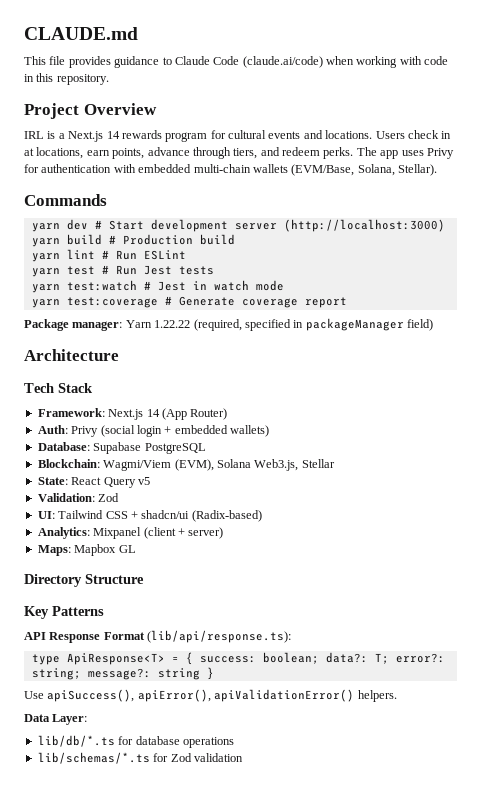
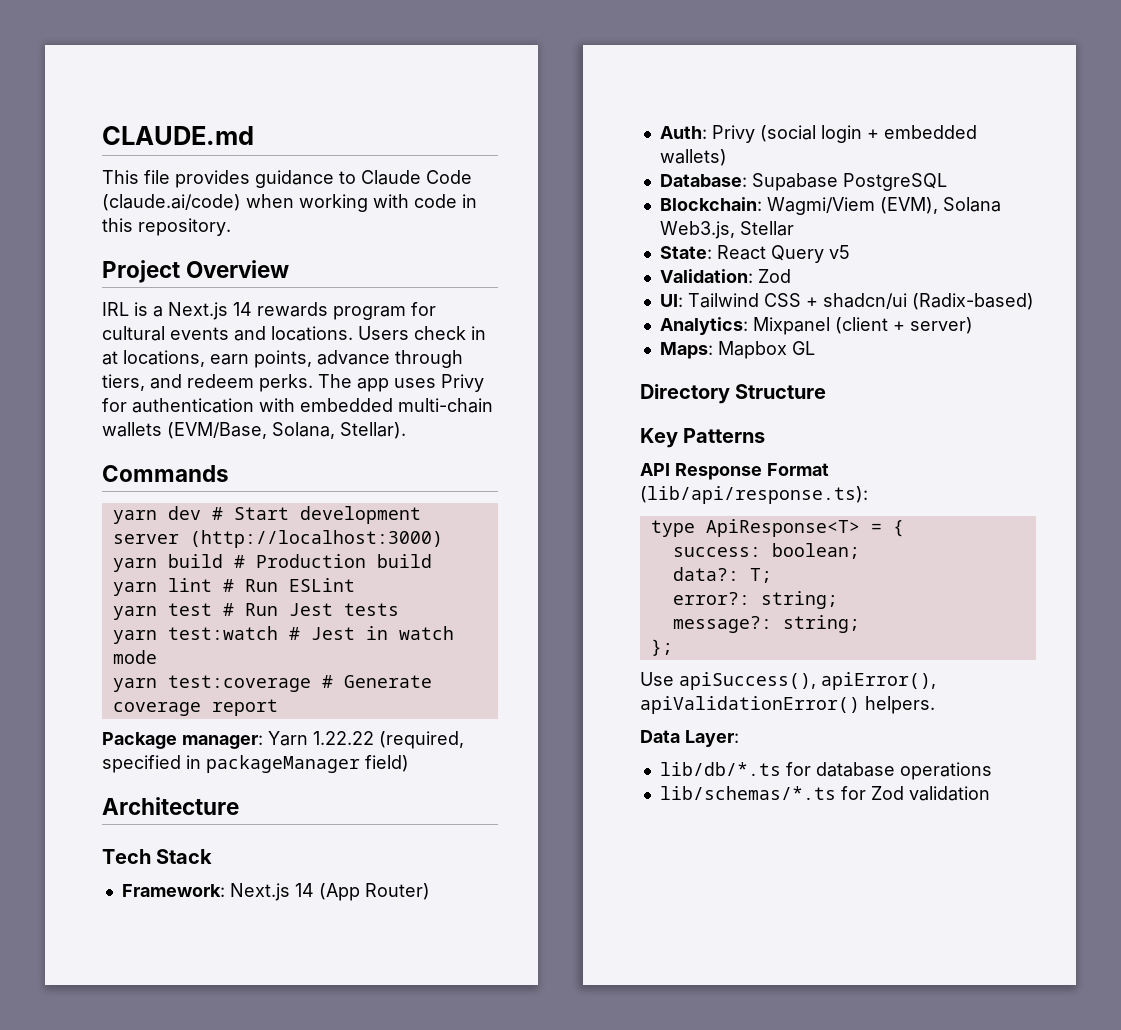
(193, 658) none -> (904, 528) //
(319, 658) none -> (860, 551) //
(389, 658) none -> (772, 575) //
[87,667,214,680] message?: string } -> [672,615,860,633] [650,639,673,656] // message?: string; // };

